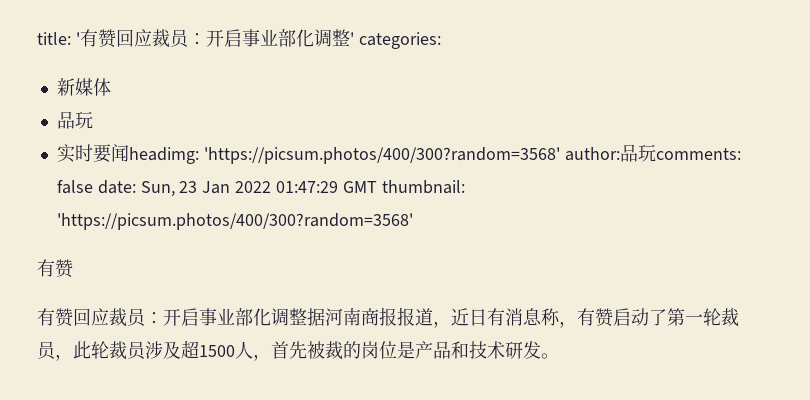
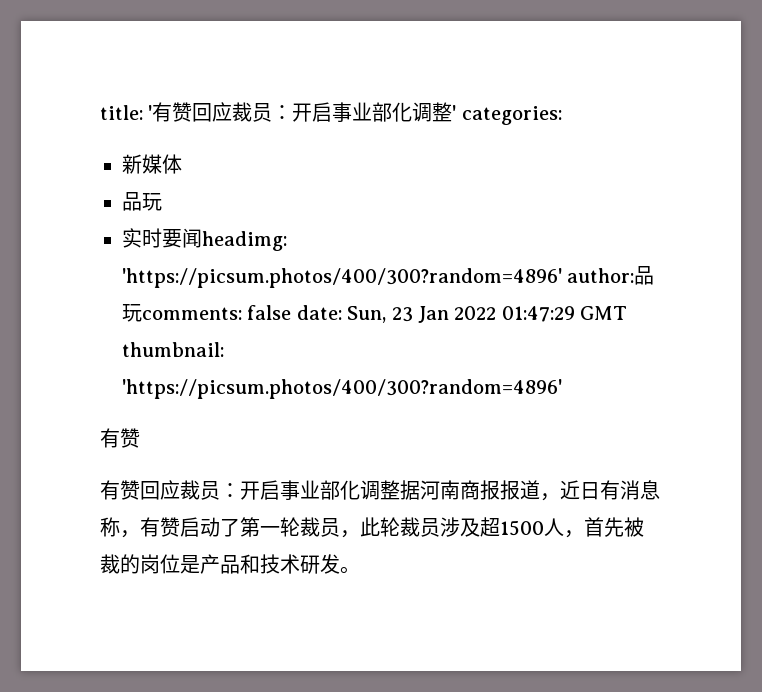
[203,147,560,164] 'https://picsum.photos/400/300?random=3568' -> [122,268,562,288] 'https://picsum.photos/400/300?random=4896'
[56,213,413,230] 'https://picsum.photos/400/300?random=3568' -> [122,379,562,399] 'https://picsum.photos/400/300?random=4896'

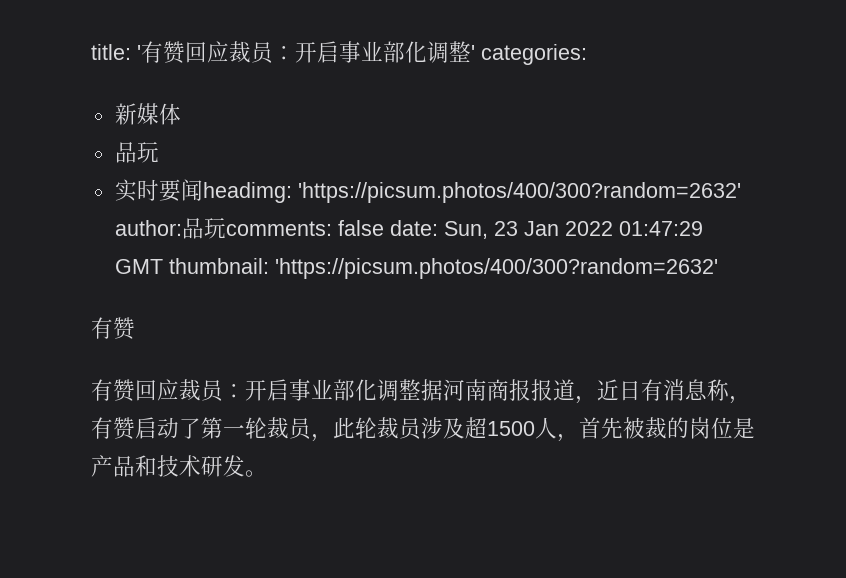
[122,268,562,288] 'https://picsum.photos/400/300?random=4896' -> [297,182,741,203] 'https://picsum.photos/400/300?random=2632'
[122,379,562,399] 'https://picsum.photos/400/300?random=4896' -> [274,258,718,279] 'https://picsum.photos/400/300?random=2632'

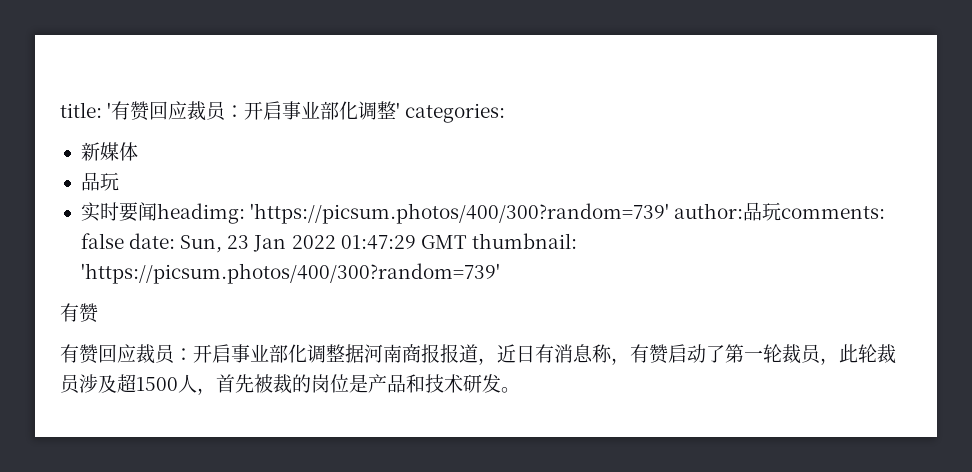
[297,182,741,203] 'https://picsum.photos/400/300?random=2632' -> [250,203,670,224] 'https://picsum.photos/400/300?random=739'
[274,258,718,279] 'https://picsum.photos/400/300?random=2632' -> [80,263,500,284] 'https://picsum.photos/400/300?random=739'

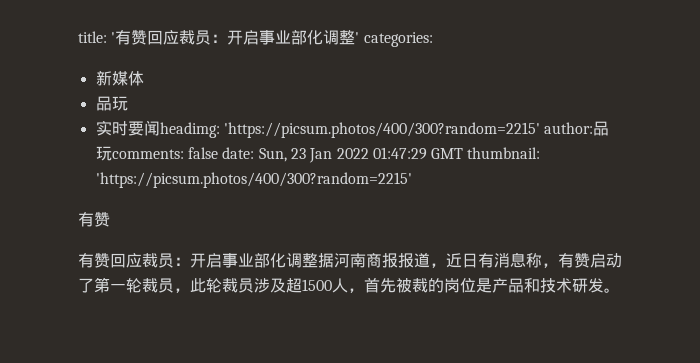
[250,203,670,224] 'https://picsum.photos/400/300?random=739' -> [223,122,540,138] 'https://picsum.photos/400/300?random=2215'
[80,263,500,284] 'https://picsum.photos/400/300?random=739' -> [95,172,412,188] 'https://picsum.photos/400/300?random=2215'

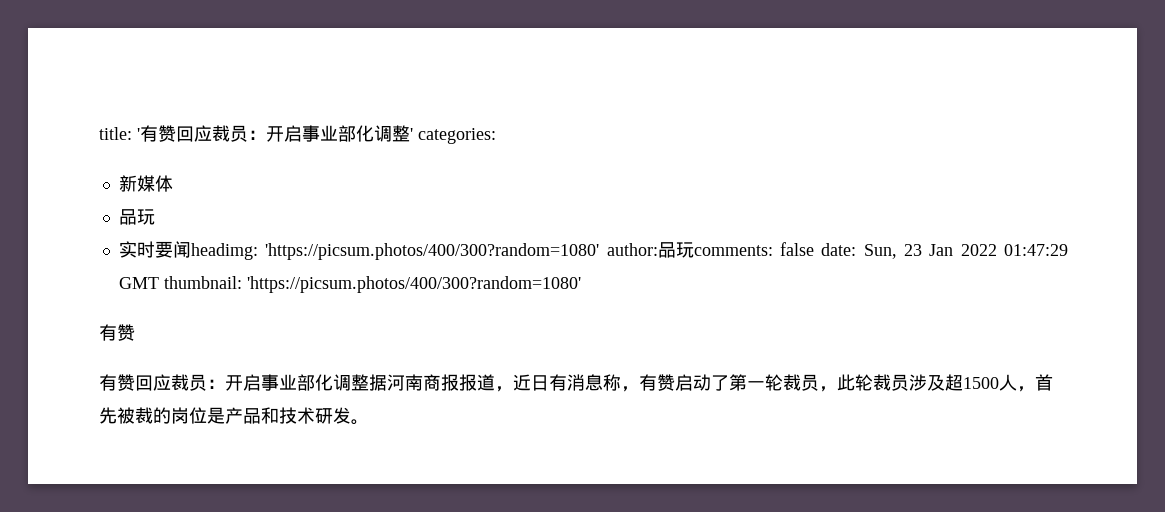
[223,122,540,138] 'https://picsum.photos/400/300?random=2215' -> [265,243,600,260] 'https://picsum.photos/400/300?random=1080'
[95,172,412,188] 'https://picsum.photos/400/300?random=2215' -> [246,276,581,293] 'https://picsum.photos/400/300?random=1080'

